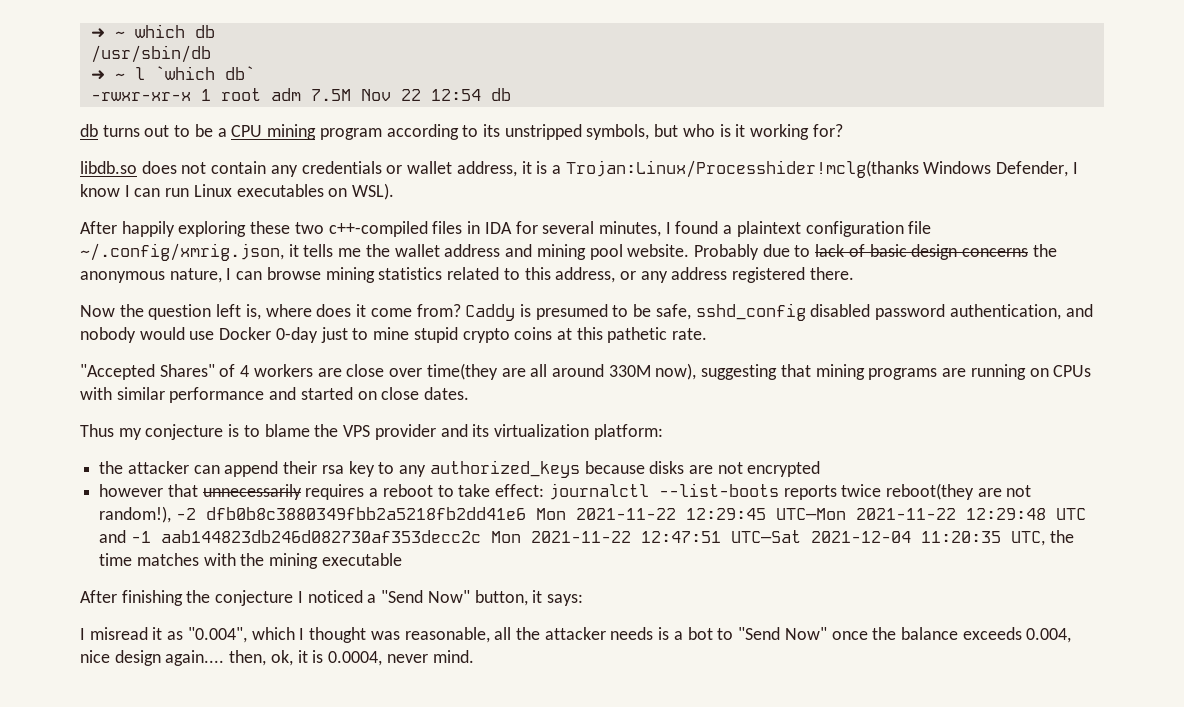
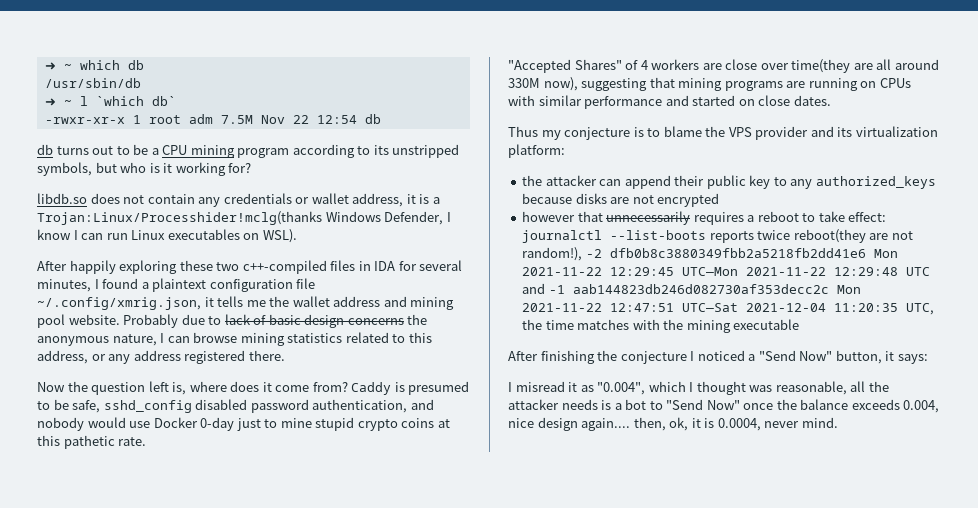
[321,465,344,474] rsa -> [706,175,746,189] public

